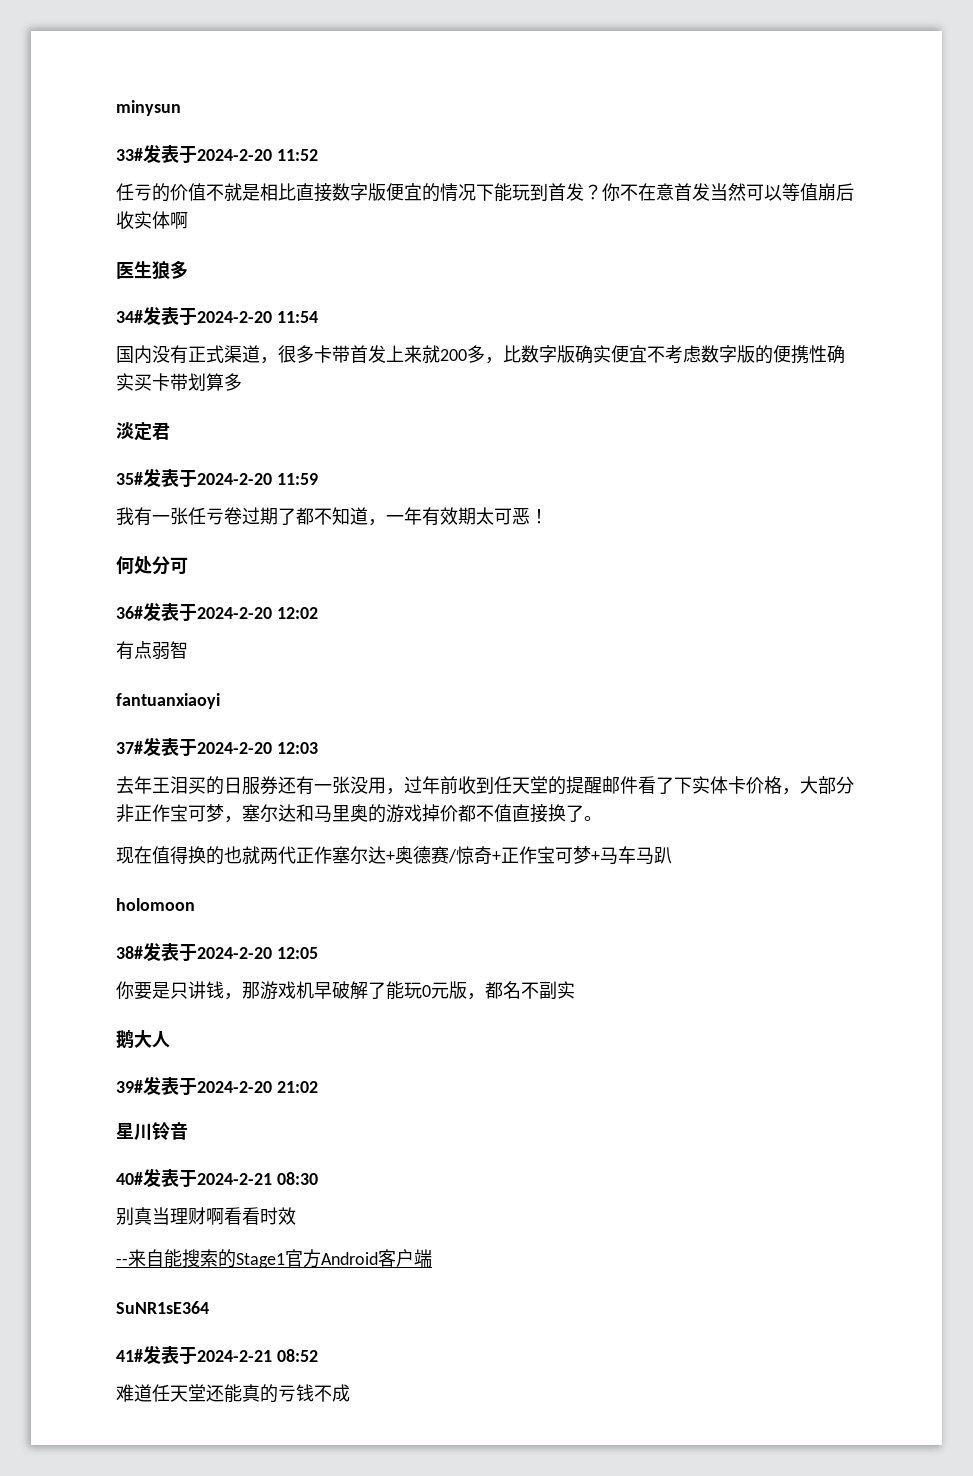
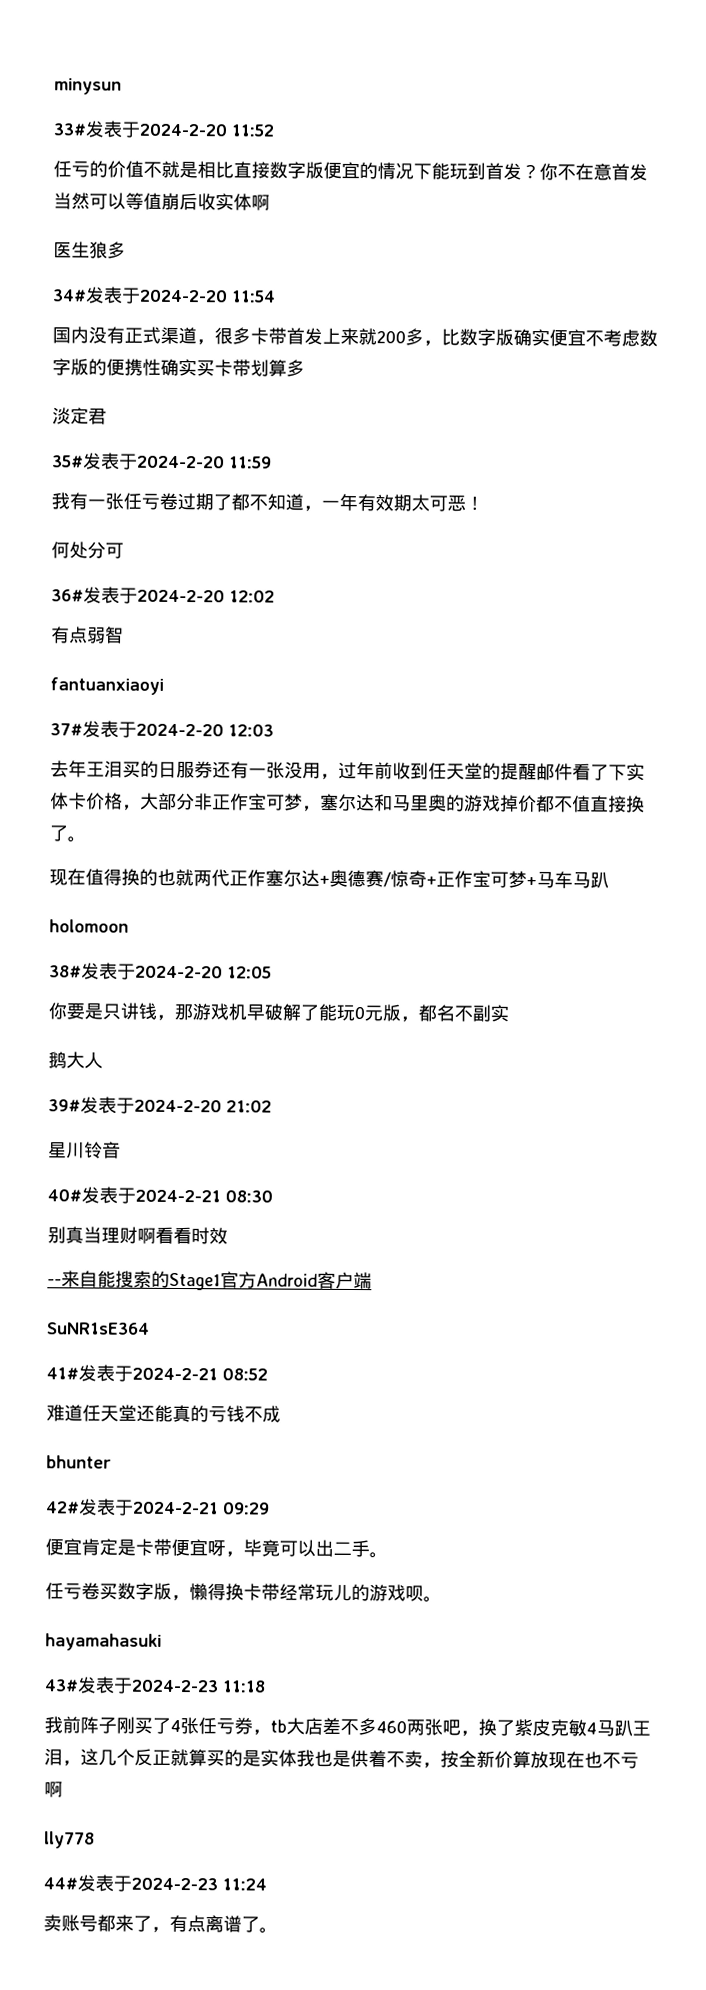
(350, 1393) none -> [46,1455,112,1469] [46,1498,270,1516] [45,1538,388,1559] [45,1582,442,1603] [45,1633,162,1651] [44,1676,266,1694] [44,1716,651,1737] [44,1748,639,1769] [44,1781,63,1798] [44,1831,95,1849] [43,1874,267,1892] [43,1914,278,1934] // bhunter // 42#发表于2024-2-21 09:29 // 便宜肯定是卡带便宜呀，毕竟可以出二手。 // 任亏卷买数字版，懒得换卡带经常玩儿的游戏呗。 // hayamahasuki // 43#发表于2024-2-23 11:18 // 我前阵子刚买了4张任亏券，tb大店差不多460两张吧，换了紫皮克敏4马趴王泪，这几个反正就算买的是实体我也是供着不卖，按全新价算放现在也不亏啊 // lly778 // 44#发表于2024-2-23 11:24 // 卖账号都来了，有点离谱了。

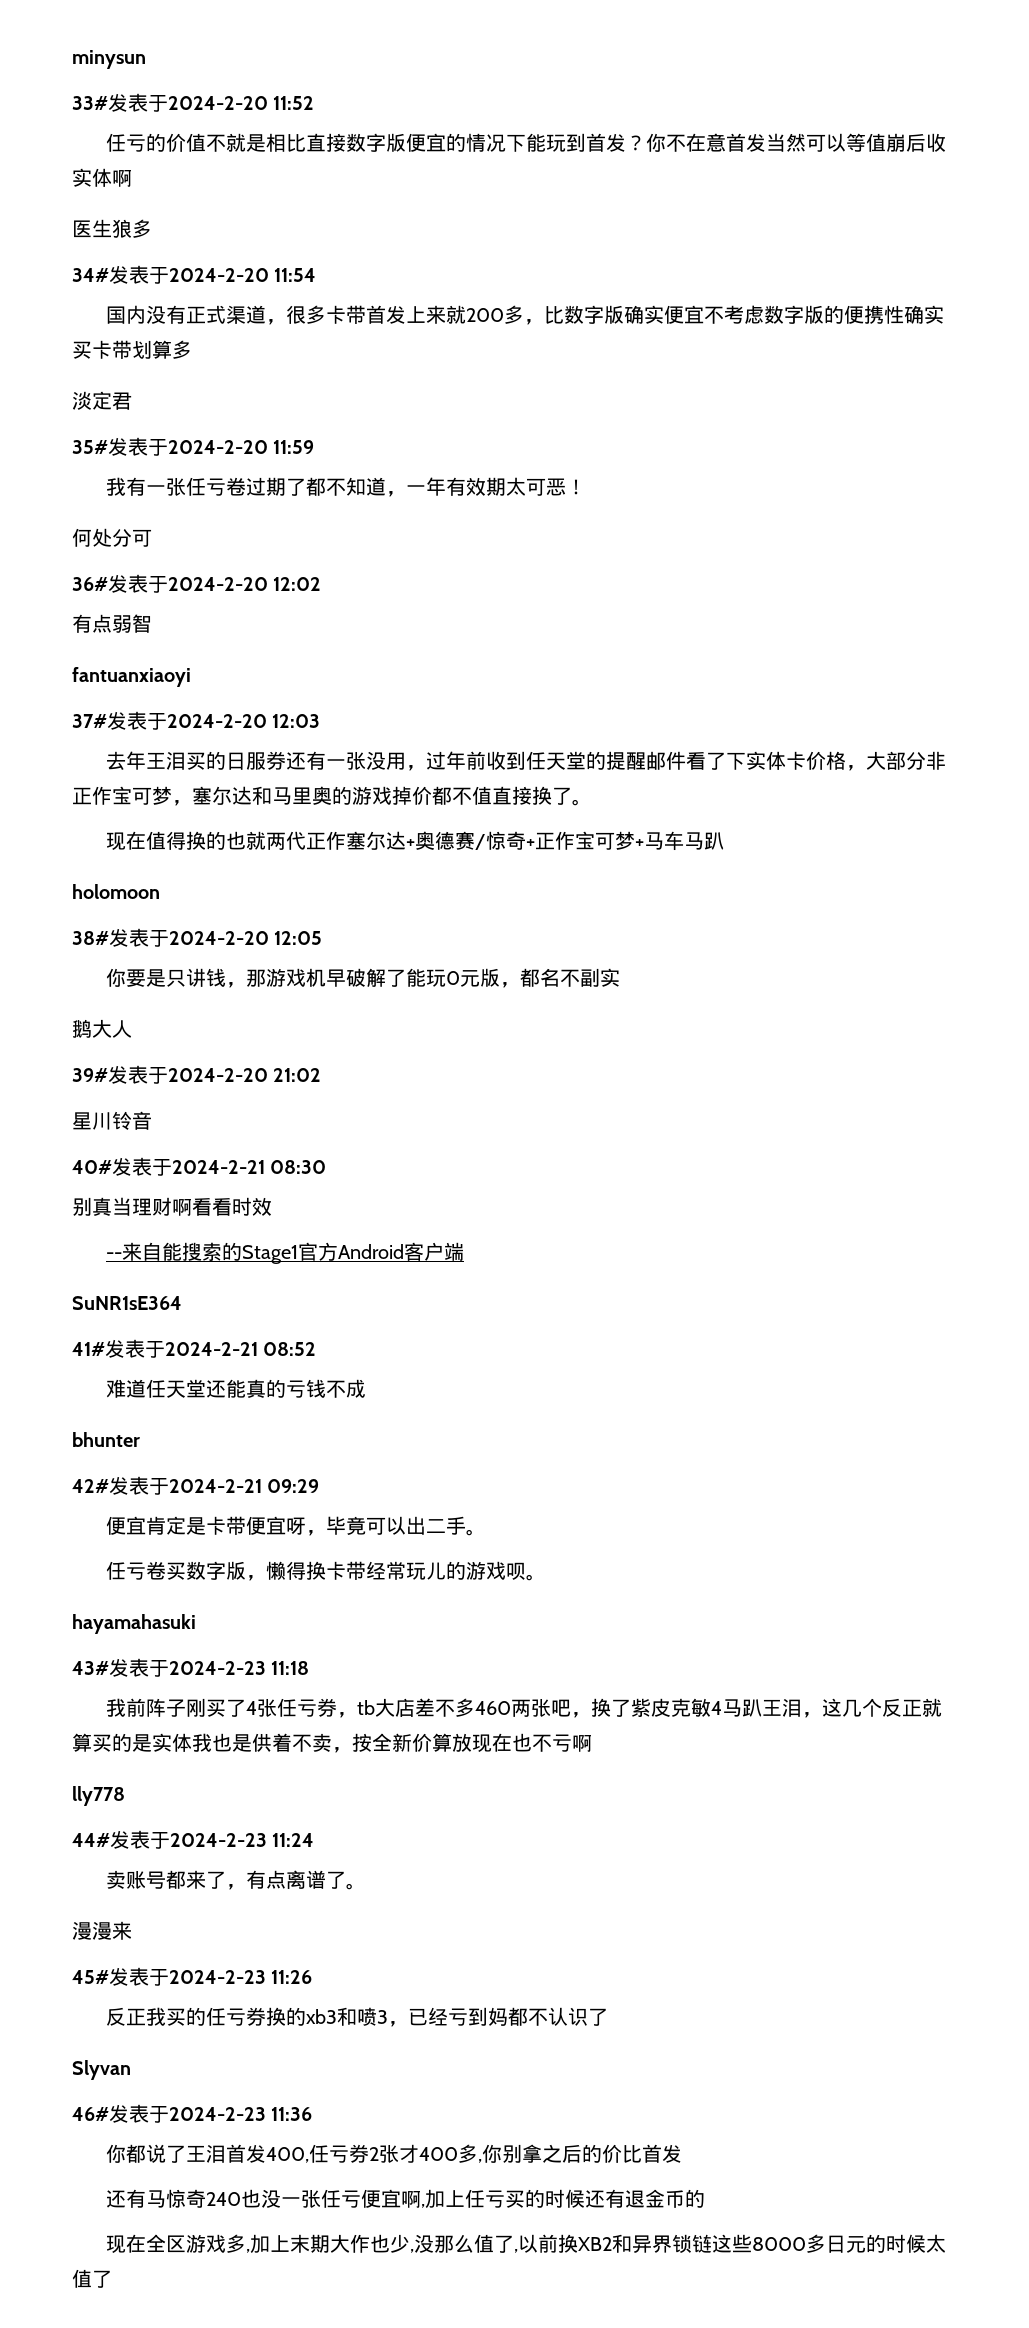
(278, 1930) none -> [72,1921,132,1940] [72,1967,313,1986] [105,2007,608,2027] [72,2060,131,2080] [72,2104,313,2123] [105,2144,682,2163] [105,2189,705,2209] [105,2234,946,2254] [72,2269,112,2288] // 漫漫来 // 45#发表于2024-2-23 11:26 // 反正我买的任亏券换的xb3和喷3，已经亏到妈都不认识了 // Slyvan // 46#发表于2024-2-23 11:36 // 你都说了王泪首发400,任亏券2张才400多,你别拿之后的价比首发 // 还有马惊奇240也没一张任亏便宜啊,加上任亏买的时候还有退金币的 // 现在全区游戏多,加上末期大作也少,没那么值了,以前换XB2和异界锁链这些8000多日元的时候太值了

